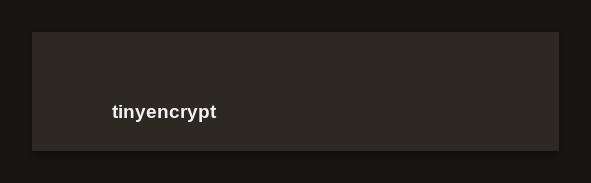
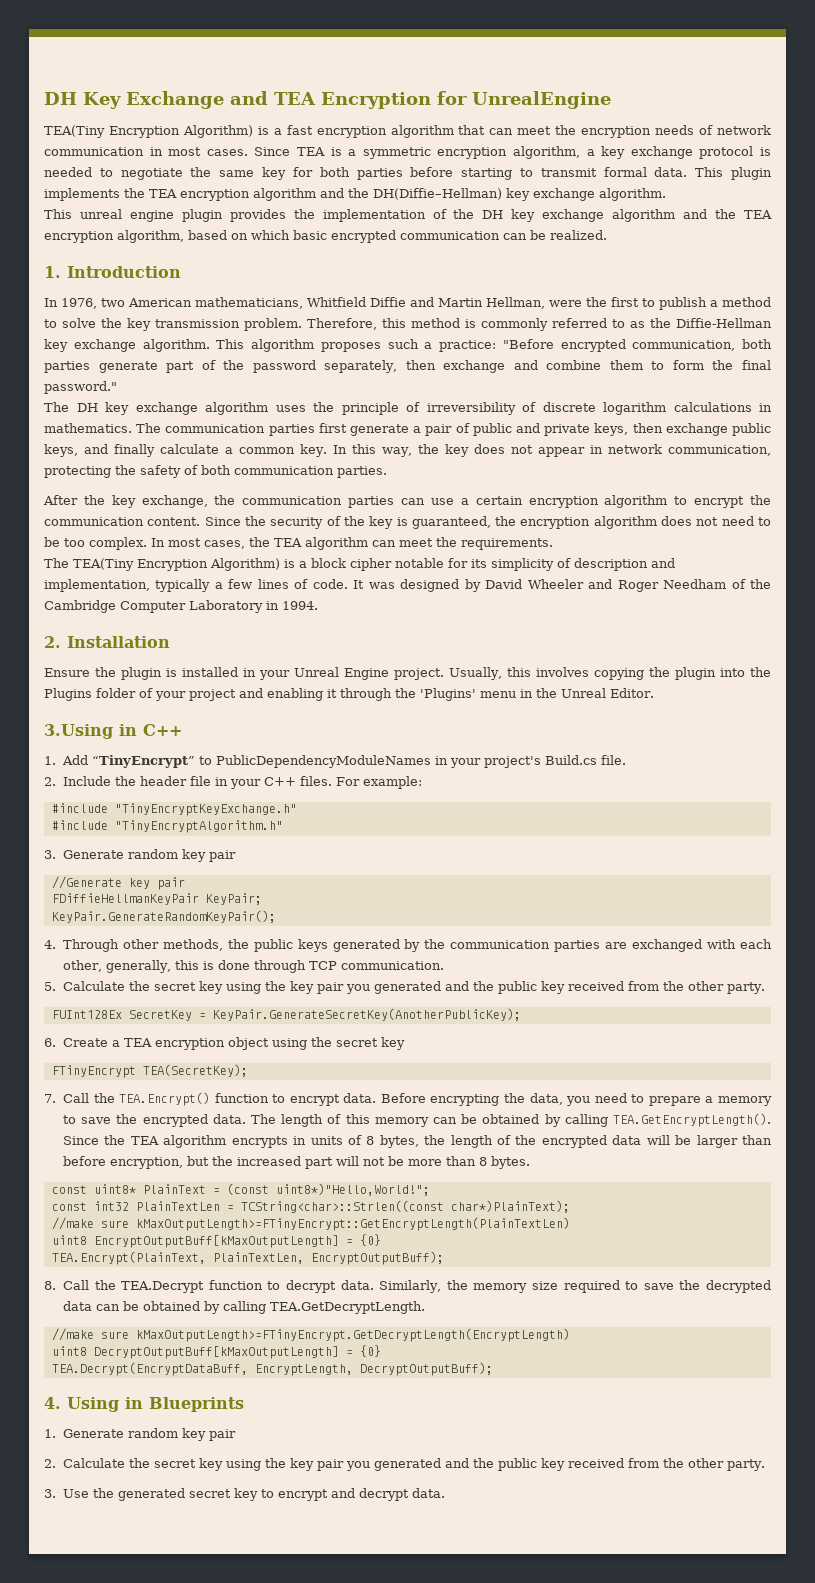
[112,105,217,122] tinyencrypt -> [44,91,611,109] [44,125,771,138] [44,146,772,159] [44,167,772,180] [44,188,666,201] [44,209,772,222] [44,230,607,243] [44,266,181,278] [44,297,771,310] [44,318,772,331] [44,339,772,352] [44,360,771,373] [44,381,117,394] [44,402,772,415] [44,423,772,436] [44,444,772,457] [44,465,387,478] [43,495,772,508] [44,516,771,529] [44,537,553,550] [44,558,675,571] [44,579,772,592] [44,600,318,613] [44,636,170,648] [44,667,772,680] [44,688,654,701] [44,724,182,739] [44,755,626,768] [44,776,422,789] [51,803,297,816] [51,820,283,833] [44,849,236,862] [51,876,185,890] [51,893,262,905] [51,910,276,923] [44,939,772,952] [62,960,444,973] [44,981,765,994] [51,1008,521,1021] [44,1037,405,1050] [51,1064,248,1078] [44,1092,772,1106] [62,1113,771,1127] [62,1135,772,1148] [62,1156,530,1169] [51,1183,430,1196] [51,1200,570,1213] [51,1217,570,1231] [51,1234,381,1248] [51,1251,444,1265] [44,1280,771,1293] [62,1301,425,1314] [51,1328,570,1342] [51,1345,381,1359] [51,1362,493,1376] [44,1397,244,1412] [44,1428,236,1441] [44,1458,765,1471] [44,1488,445,1501] DH Key Exchange and TEA Encryption for UnrealEngine // TEA(Tiny Encryption Algorithm) is a fast encryption algorithm that can meet the encryption needs of network communication in most cases. Since TEA is a symmetric encryption algorithm, a key exchange protocol is needed to negotiate the same key for both parties before starting to transmit formal data. This plugin implements the TEA encryption algorithm and the DH(Diffie–Hellman) key exchange algorithm. // This unreal engine plugin provides the implementation of the DH key exchange algorithm and the TEA encryption algorithm, based on which basic encrypted communication can be realized. // 1. Introduction // In 1976, two American mathematicians, Whitfield Diffie and Martin Hellman, were the first to publish a method to solve the key transmission problem. Therefore, this method is commonly referred to as the Diffie-Hellman key exchange algorithm. This algorithm proposes such a practice: "Before encrypted communication, both parties generate part of the password separately, then exchange and combine them to form the final password." // The DH key exchange algorithm uses the principle of irreversibility of discrete logarithm calculations in mathematics. The communication parties first generate a pair of public and private keys, then exchange public keys, and finally calculate a common key. In this way, the key does not appear in network communication, protecting the safety of both communication parties. // After the key exchange, the communication parties can use a certain encryption algorithm to encrypt the communication content. Since the security of the key is guaranteed, the encryption algorithm does not need to be too complex. In most cases, the TEA algorithm can meet the requirements. // The TEA(Tiny Encryption Algorithm) is a block cipher notable for its simplicity of description and implementation, typically a few lines of code. It was designed by David Wheeler and Roger Needham of the Cambridge Computer Laboratory in 1994. // 2. Installation // Ensure the plugin is installed in your Unreal Engine project. Usually, this involves copying the plugin into the Plugins folder of your project and enabling it through the 'Plugins' menu in the Unreal Editor. // 3.Using in C++ // 1. Add “TinyEncrypt” to PublicDependencyModuleNames in your project's Build.cs file. // 2. Include the header file in your C++ files. For example: // #include "TinyEncryptKeyExchange.h" // #include "TinyEncryptAlgorithm.h" // 3. Generate random key pair // //Generate key pair // FDiffieHellmanKeyPair KeyPair; // KeyPair.GenerateRandomKeyPair(); // 4. Through other methods, the public keys generated by the communication parties are exchanged with each other, generally, this is done through TCP communication. // 5. Calculate the secret key using the key pair you generated and the public key received from the other party. // FUInt128Ex SecretKey = KeyPair.GenerateSecretKey(AnotherPublicKey); // 6. Create a TEA encryption object using the secret key // FTinyEncrypt TEA(SecretKey); // 7. Call the TEA.Encrypt() function to encrypt data. Before encrypting the data, you need to prepare a memory to save the encrypted data. The length of this memory can be obtained by calling TEA.GetEncryptLength(). Since the TEA algorithm encrypts in units of 8 bytes, the length of the encrypted data will be larger than before encryption, but the increased part will not be more than 8 bytes. // const uint8* PlainText = (const uint8*)"Hello,World!"; // const int32 PlainTextLen = TCString<char>::Strlen((const char*)PlainText); // //make sure kMaxOutputLength>=FTinyEncrypt::GetEncryptLength(PlainTextLen) // uint8 EncryptOutputBuff[kMaxOutputLength] = {0} // TEA.Encrypt(PlainText, PlainTextLen, EncryptOutputBuff); // 8. Call the TEA.Decrypt function to decrypt data. Similarly, the memory size required to save the decrypted data can be obtained by calling TEA.GetDecryptLength. // //make sure kMaxOutputLength>=FTinyEncrypt.GetDecryptLength(EncryptLength) // uint8 DecryptOutputBuff[kMaxOutputLength] = {0} // TEA.Decrypt(EncryptDataBuff, EncryptLength, DecryptOutputBuff); // 4. Using in Blueprints // 1. Generate random key pair // 2. Calculate the secret key using the key pair you generated and the public key received from the other party. // 3. Use the generated secret key to encrypt and decrypt data.

